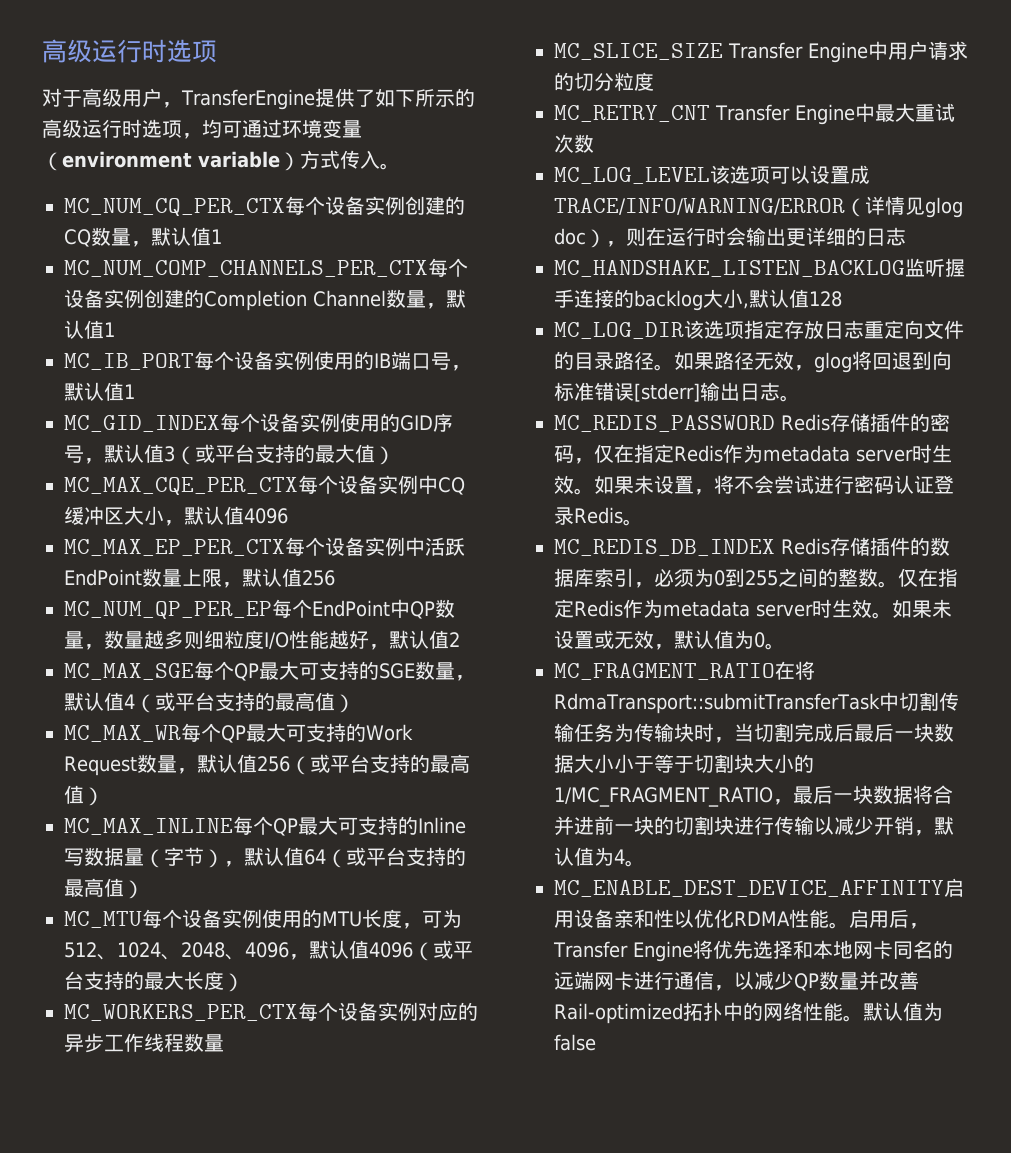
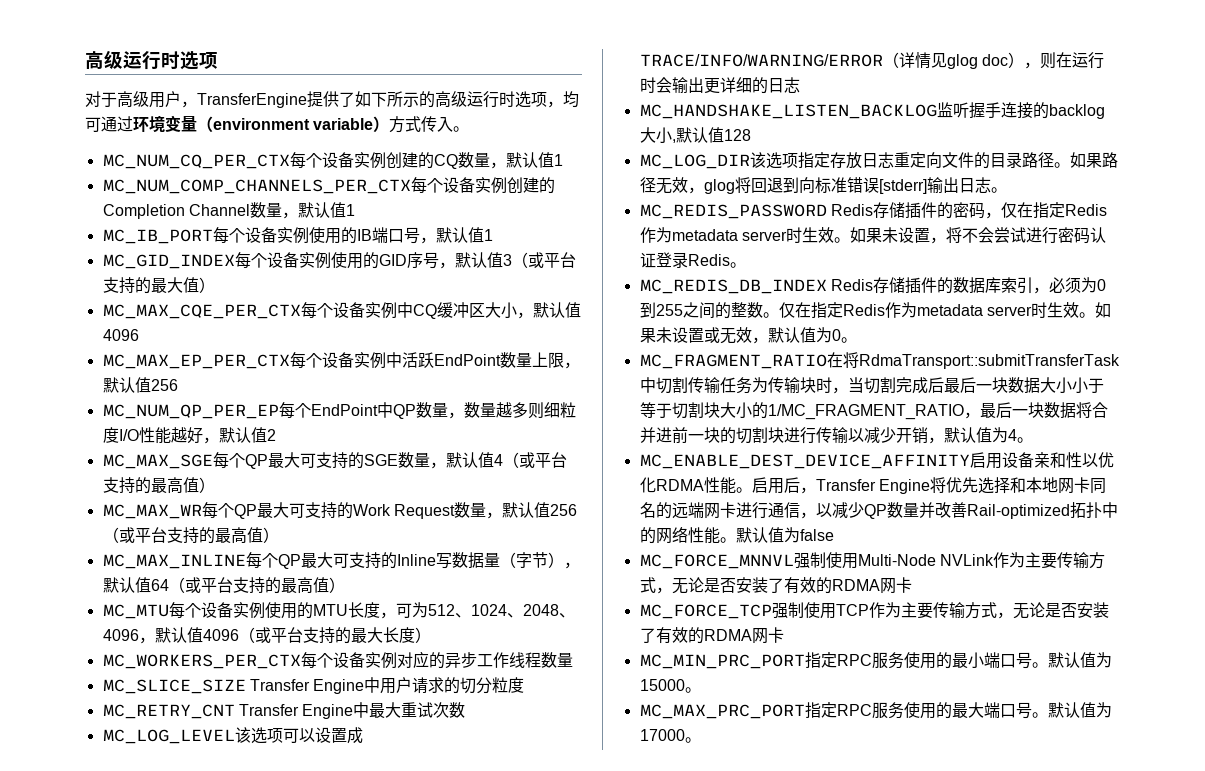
(596, 1042) none -> [639,552,1105,569] [639,577,912,594] [639,602,1109,619] [639,627,784,644] [639,652,1112,669] [639,679,701,693] [639,702,1112,719] [639,729,701,743] // MC_FORCE_MNNVL强制使用Multi-Node NVLink作为主要传输方式，无论是否安装了有效的RDMA网卡 // MC_FORCE_TCP强制使用TCP作为主要传输方式，无论是否安装了有效的RDMA网卡 // MC_MIN_PRC_PORT指定RPC服务使用的最小端口号。默认值为15000。 // MC_MAX_PRC_PORT指定RPC服务使用的最大端口号。默认值为17000。

